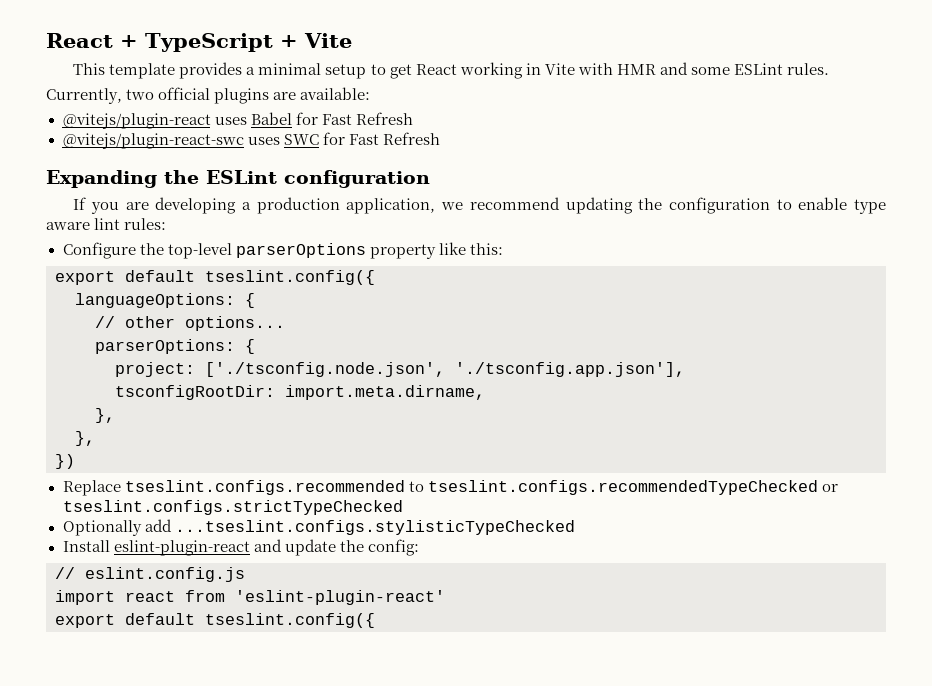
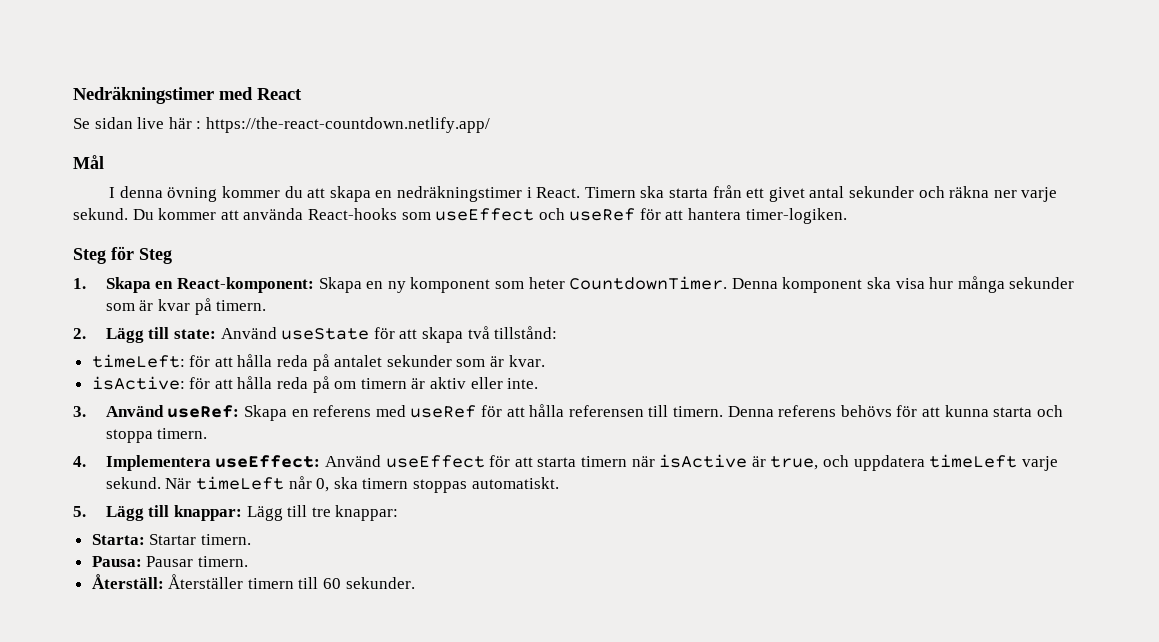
[46,33,352,52] [73,62,830,79] [46,87,371,104] [62,112,413,129] [62,132,440,149] [46,170,430,188] [73,197,887,214] [46,218,167,230] [62,242,503,259] [55,270,375,285] [75,293,255,308] [95,316,285,331] [95,339,255,354] [115,362,685,377] [115,385,485,400] [95,408,115,423] [75,431,95,446] [55,454,75,469] [62,480,838,496] [62,500,403,515] [62,519,575,536] [62,539,419,556] [55,567,245,582] [55,590,445,605] [55,613,375,628] React + TypeScript + Vite // This template provides a minimal setup to get React working in Vite with HMR and some ESLint rules. // Currently, two official plugins are available: // @vitejs/plugin-react uses Babel for Fast Refresh // @vitejs/plugin-react-swc uses SWC for Fast Refresh // Expanding the ESLint configuration // If you are developing a production application, we recommend updating the configuration to enable type aware lint rules: // Configure the top-level parserOptions property like this: // export default tseslint.config({ // languageOptions: { // // other options... // parserOptions: { // project: ['./tsconfig.node.json', './tsconfig.app.json'], // tsconfigRootDir: import.meta.dirname, // }, // }, // }) // Replace tseslint.configs.recommended to tseslint.configs.recommendedTypeChecked or tseslint.configs.strictTypeChecked // Optionally add ...tseslint.configs.stylisticTypeChecked // Install eslint-plugin-react and update the config: // // eslint.config.js // import react from 'eslint-plugin-react' // export default tseslint.config({ -> [73,86,302,104] [73,117,490,133] [73,155,104,169] [109,185,1058,202] [73,208,847,224] [73,246,172,264] [73,276,1075,293] [105,298,267,315] [73,326,558,343] [91,354,545,371] [91,376,539,393] [73,404,1063,421] [105,428,208,443] [73,454,1058,471] [105,476,559,493] [73,505,399,521] [91,534,251,545] [91,556,248,567] [91,574,415,589] Nedräkningstimer med React // Se sidan live här : https://the-react-countdown.netlify.app/ // Mål // I denna övning kommer du att skapa en nedräkningstimer i React. Timern ska starta från ett givet antal sekunder och räkna ner varje sekund. Du kommer att använda React-hooks som useEffect och useRef för att hantera timer-logiken. // Steg för Steg // 1. Skapa en React-komponent: Skapa en ny komponent som heter CountdownTimer. Denna komponent ska visa hur många sekunder som är kvar på timern. // 2. Lägg till state: Använd useState för att skapa två tillstånd: // timeLeft: för att hålla reda på antalet sekunder som är kvar. // isActive: för att hålla reda på om timern är aktiv eller inte. // 3. Använd useRef: Skapa en referens med useRef för att hålla referensen till timern. Denna referens behövs för att kunna starta och stoppa timern. // 4. Implementera useEffect: Använd useEffect för att starta timern när isActive är true, och uppdatera timeLeft varje sekund. När timeLeft når 0, ska timern stoppas automatiskt. // 5. Lägg till knappar: Lägg till tre knappar: // Starta: Startar timern. // Pausa: Pausar timern. // Återställ: Återställer timern till 60 sekunder.

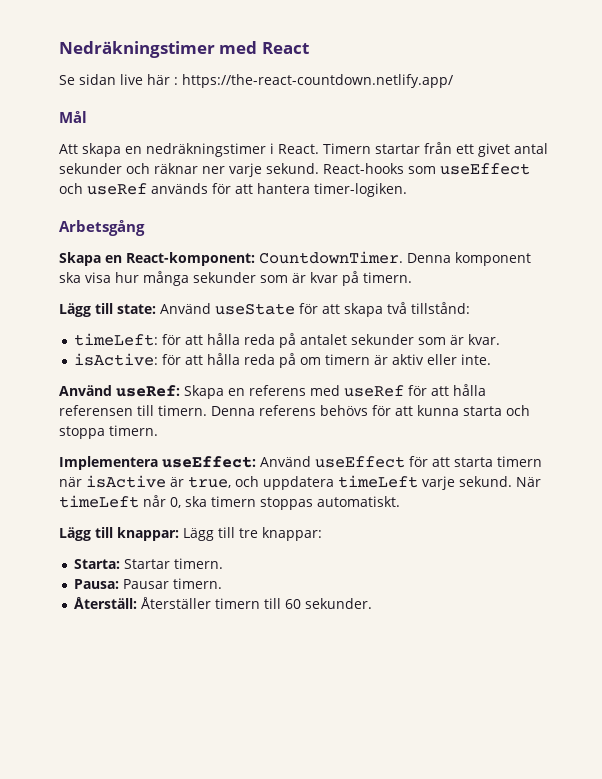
[109,186,326,202] I denna övning kommer du att -> [59,144,78,154] Att
[640,186,708,198] ska starta -> [375,144,420,154] startar
[949,186,990,198] räkna -> [154,163,198,174] räknar
[132,208,304,220] Du kommer att använda -> (319, 168) none
(636, 214) none -> [151,183,208,194] används
[73,246,172,264] [73,277,565,293] Steg för Steg // 1. Skapa en React-komponent: Skapa en ny komponent som heter -> [59,220,145,236] [59,252,255,266] Arbetsgång // Skapa en React-komponent:
[73,328,86,339] 2. -> (412, 277) none
[73,406,86,417] 3. -> (492, 359) none
[73,456,86,467] 4. -> (158, 430) none
[73,506,86,517] 5. -> (400, 501) none

